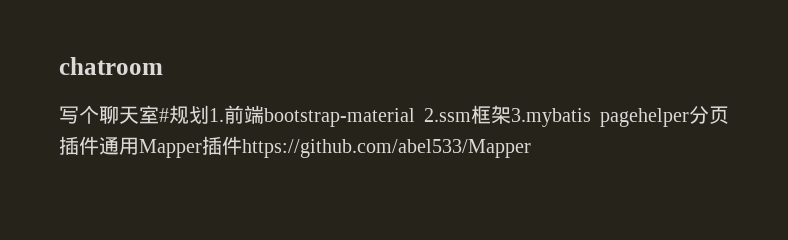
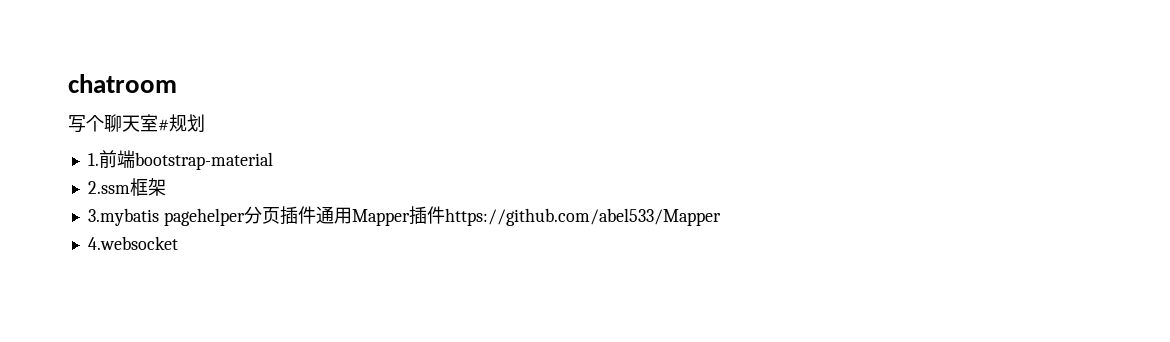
(209, 114) none -> (205, 123) //
(415, 117) none -> (273, 161) //
(511, 114) none -> (166, 187) //
(531, 148) none -> [87,236,178,250] // 4.websocket

